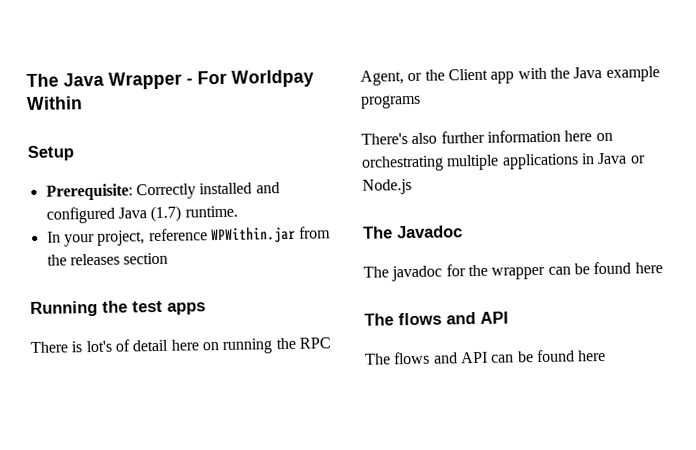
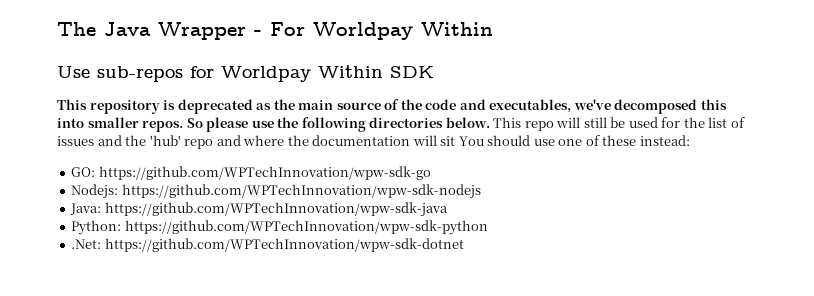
[27,145,74,162] [45,182,280,201] [45,205,238,224] [46,226,332,247] [46,252,169,266] [30,300,206,317] [30,337,331,354] [360,66,660,86] [360,94,421,109] [361,129,613,145] [361,152,646,172] [362,179,412,195] [363,225,463,239] [363,261,663,282] [364,311,509,326] [365,349,607,365] Setup // Prerequisite: Correctly installed and configured Java (1.7) runtime. // In your project, reference WPWithin.jar from the releases section // Running the test apps // There is lot's of detail here on running the RPC Agent, or the Client app with the Java example programs // There's also further information here on orchestrating multiple applications in Java or Node.js // The Javadoc // The javadoc for the wrapper can be found here // The flows and API // The flows and API can be found here -> [57,65,434,82] [57,99,727,114] [57,117,745,132] [57,135,690,149] [71,166,431,180] [71,184,481,199] [70,202,448,217] [71,220,488,235] [71,238,464,252] Use sub-repos for Worldpay Within SDK // This repository is deprecated as the main source of the code and executables, we've decomposed this into smaller repos. So please use the following directories below. This repo will still be used for the list of issues and the 'hub' repo and where the documentation will sit You should use one of these instead: // GO: https://github.com/WPTechInnovation/wpw-sdk-go // Nodejs: https://github.com/WPTechInnovation/wpw-sdk-nodejs // Java: https://github.com/WPTechInnovation/wpw-sdk-java // Python: https://github.com/WPTechInnovation/wpw-sdk-python // .Net: https://github.com/WPTechInnovation/wpw-sdk-dotnet

